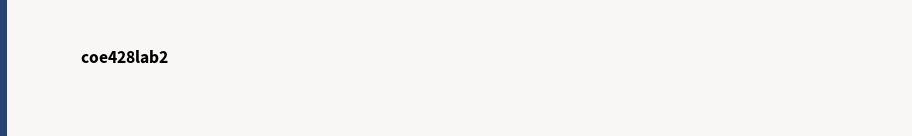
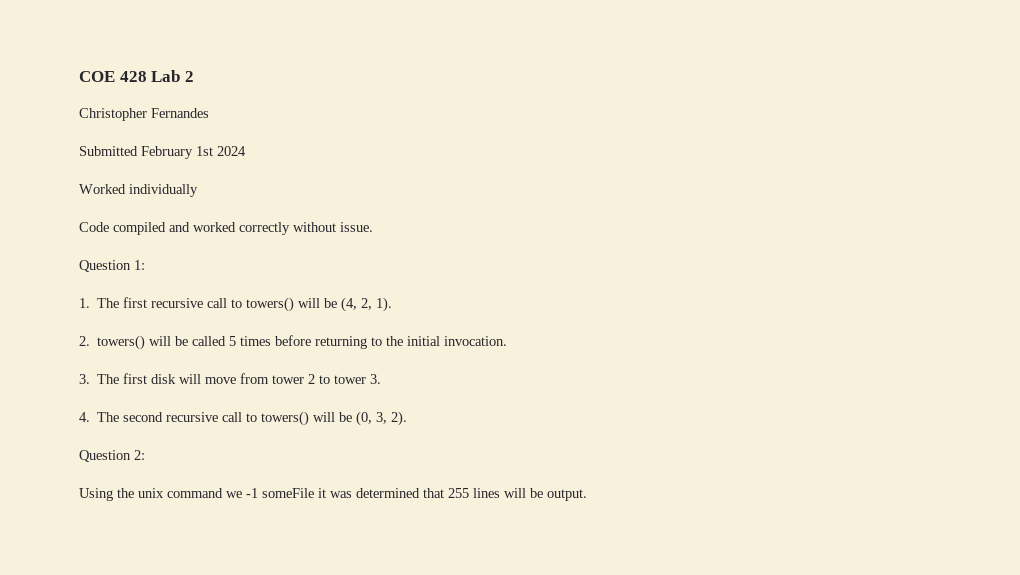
[81,50,168,64] coe428lab2 -> [79,70,194,82] [79,108,209,121] [79,146,246,159] [79,184,198,197] [79,222,373,235] [79,260,145,272] [79,297,393,312] [79,335,508,350] [79,373,382,384] [79,411,408,426] [79,450,145,462] [79,488,587,501] COE 428 Lab 2 // Christopher Fernandes // Submitted February 1st 2024 // Worked individually // Code compiled and worked correctly without issue. // Question 1: // 1. The first recursive call to towers() will be (4, 2, 1). // 2. towers() will be called 5 times before returning to the initial invocation. // 3. The first disk will move from tower 2 to tower 3. // 4. The second recursive call to towers() will be (0, 3, 2). // Question 2: // Using the unix command we -1 someFile it was determined that 255 lines will be output.

